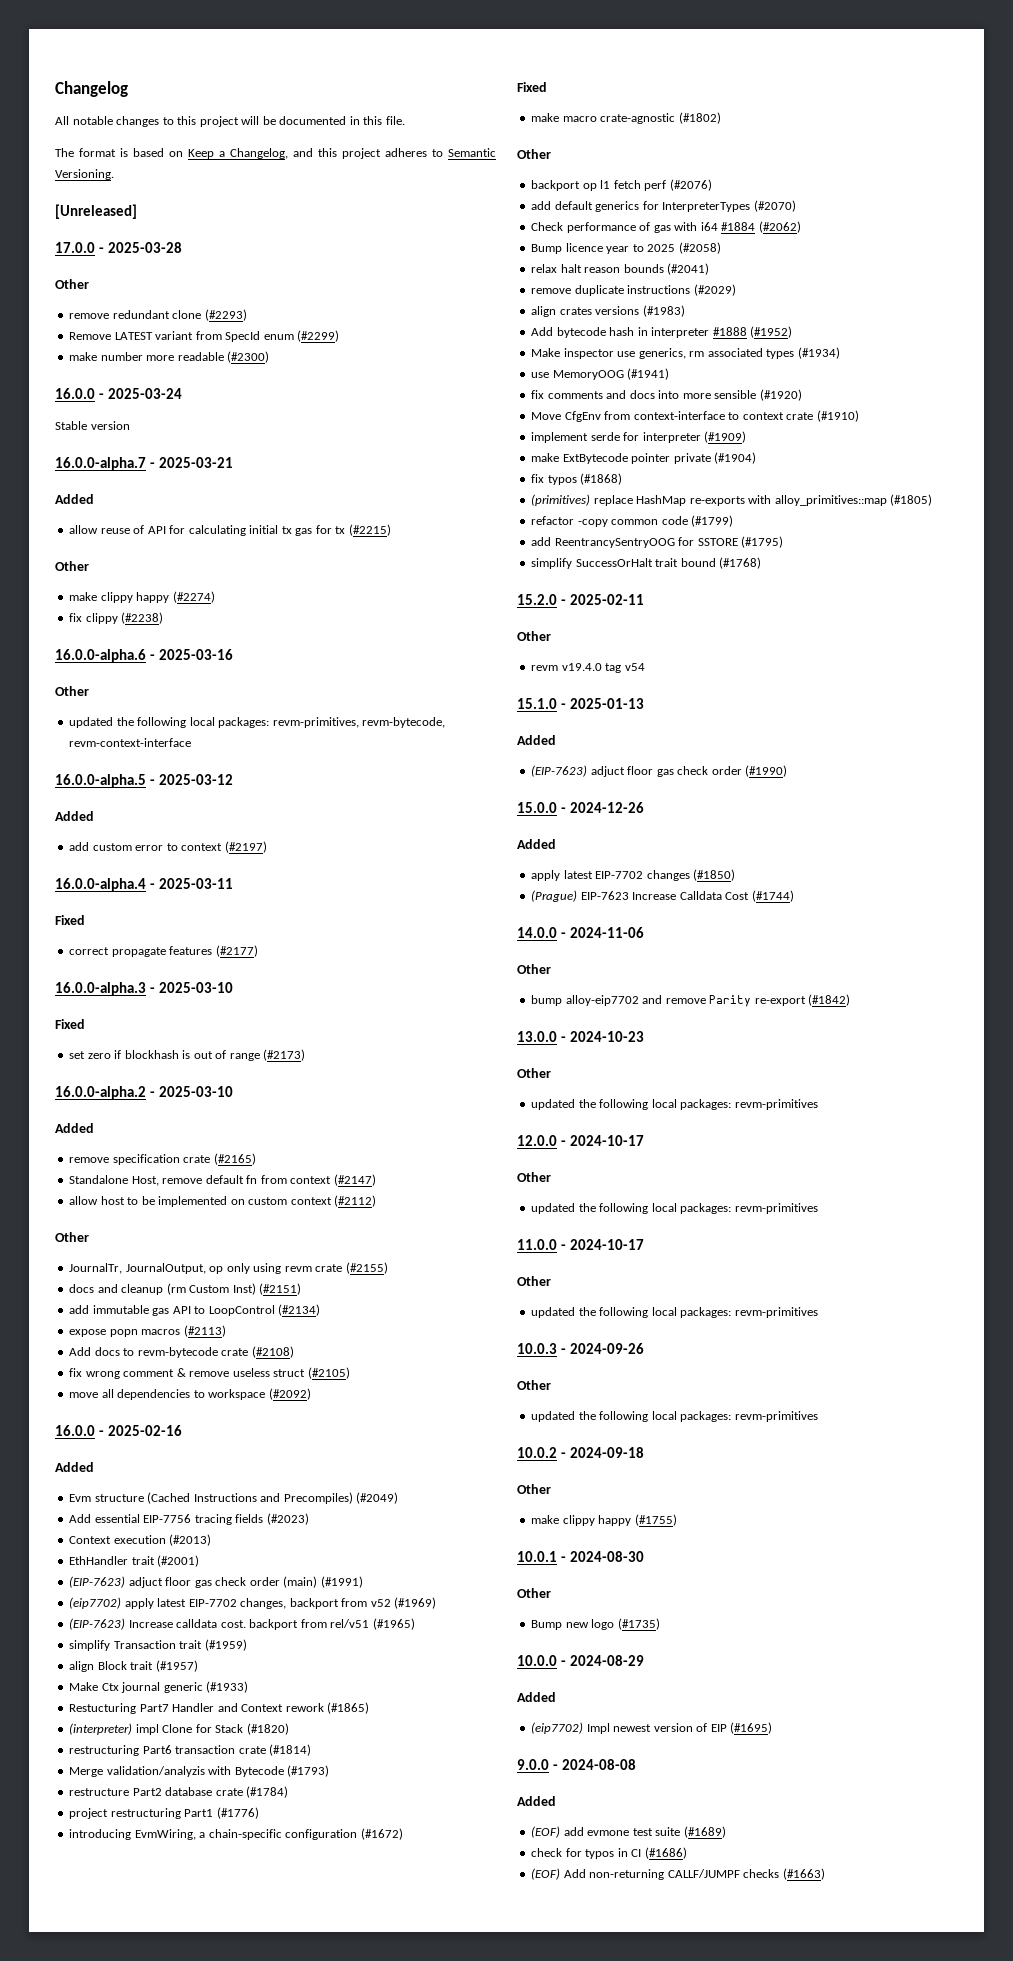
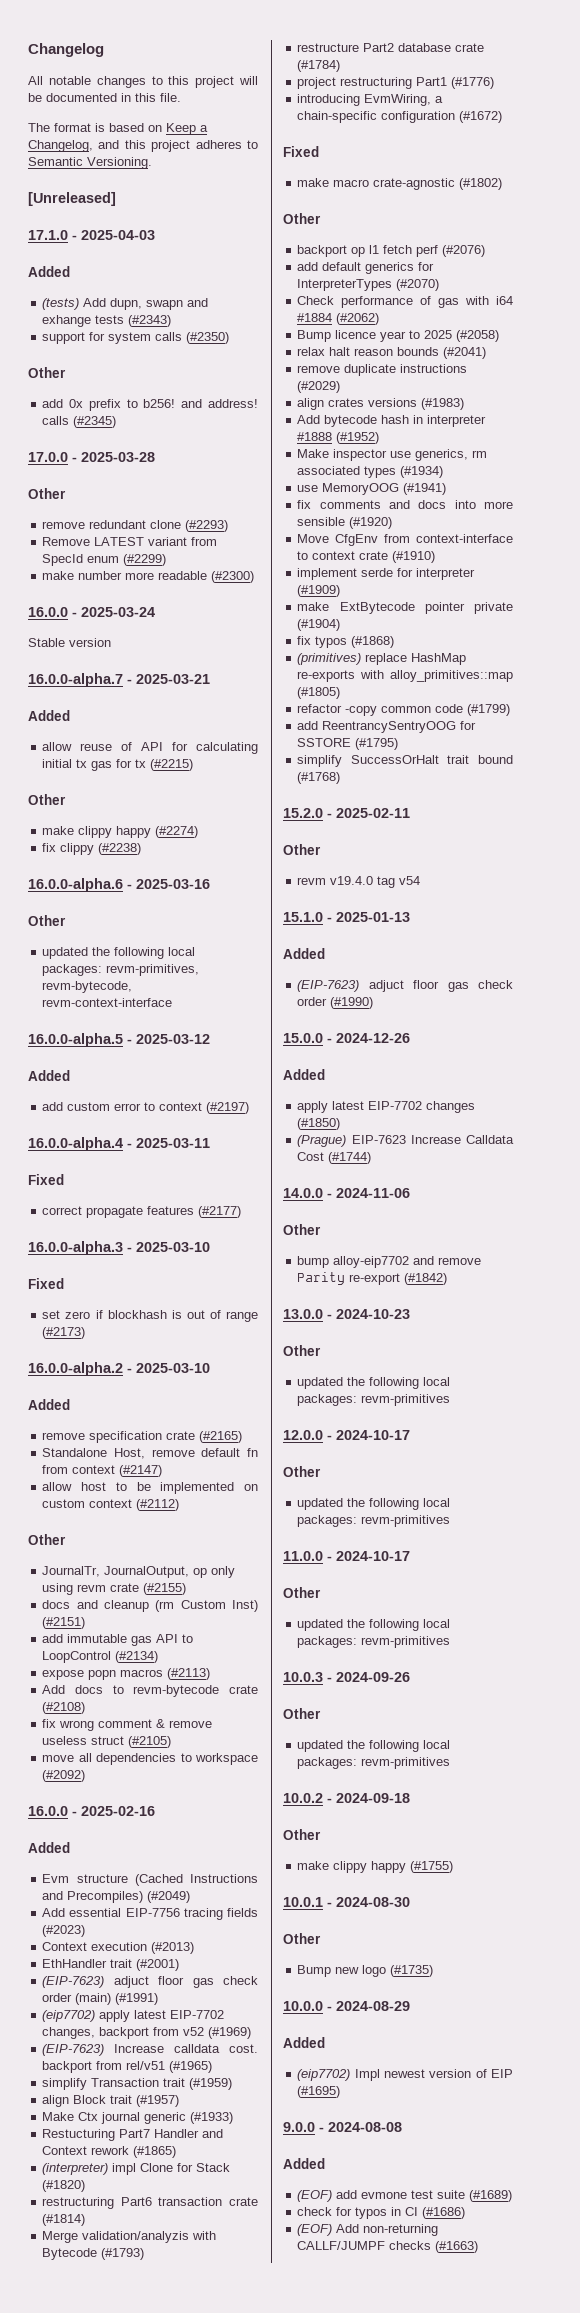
(137, 211) none -> [28,230,155,240] [28,266,70,277] [42,298,209,310] [42,315,172,327] [42,332,230,344] [28,367,66,378] [42,399,258,411] [42,416,117,428] // 17.1.0 - 2025-04-03 // Added // (tests) Add dupn, swapn and exhange tests (#2343) // support for system calls (#2350) // Other // add 0x prefix to b256! and address! calls (#2345)

